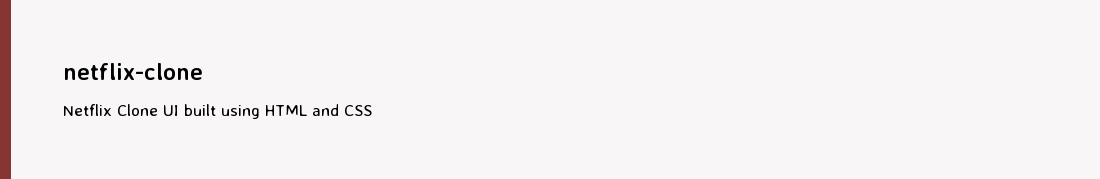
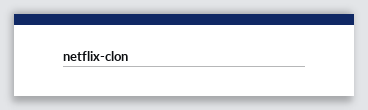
[63,63,203,80] [63,104,372,119] netflix-clone // Netflix Clone UI built using HTML and CSS -> [63,51,128,61] netflix-clon

